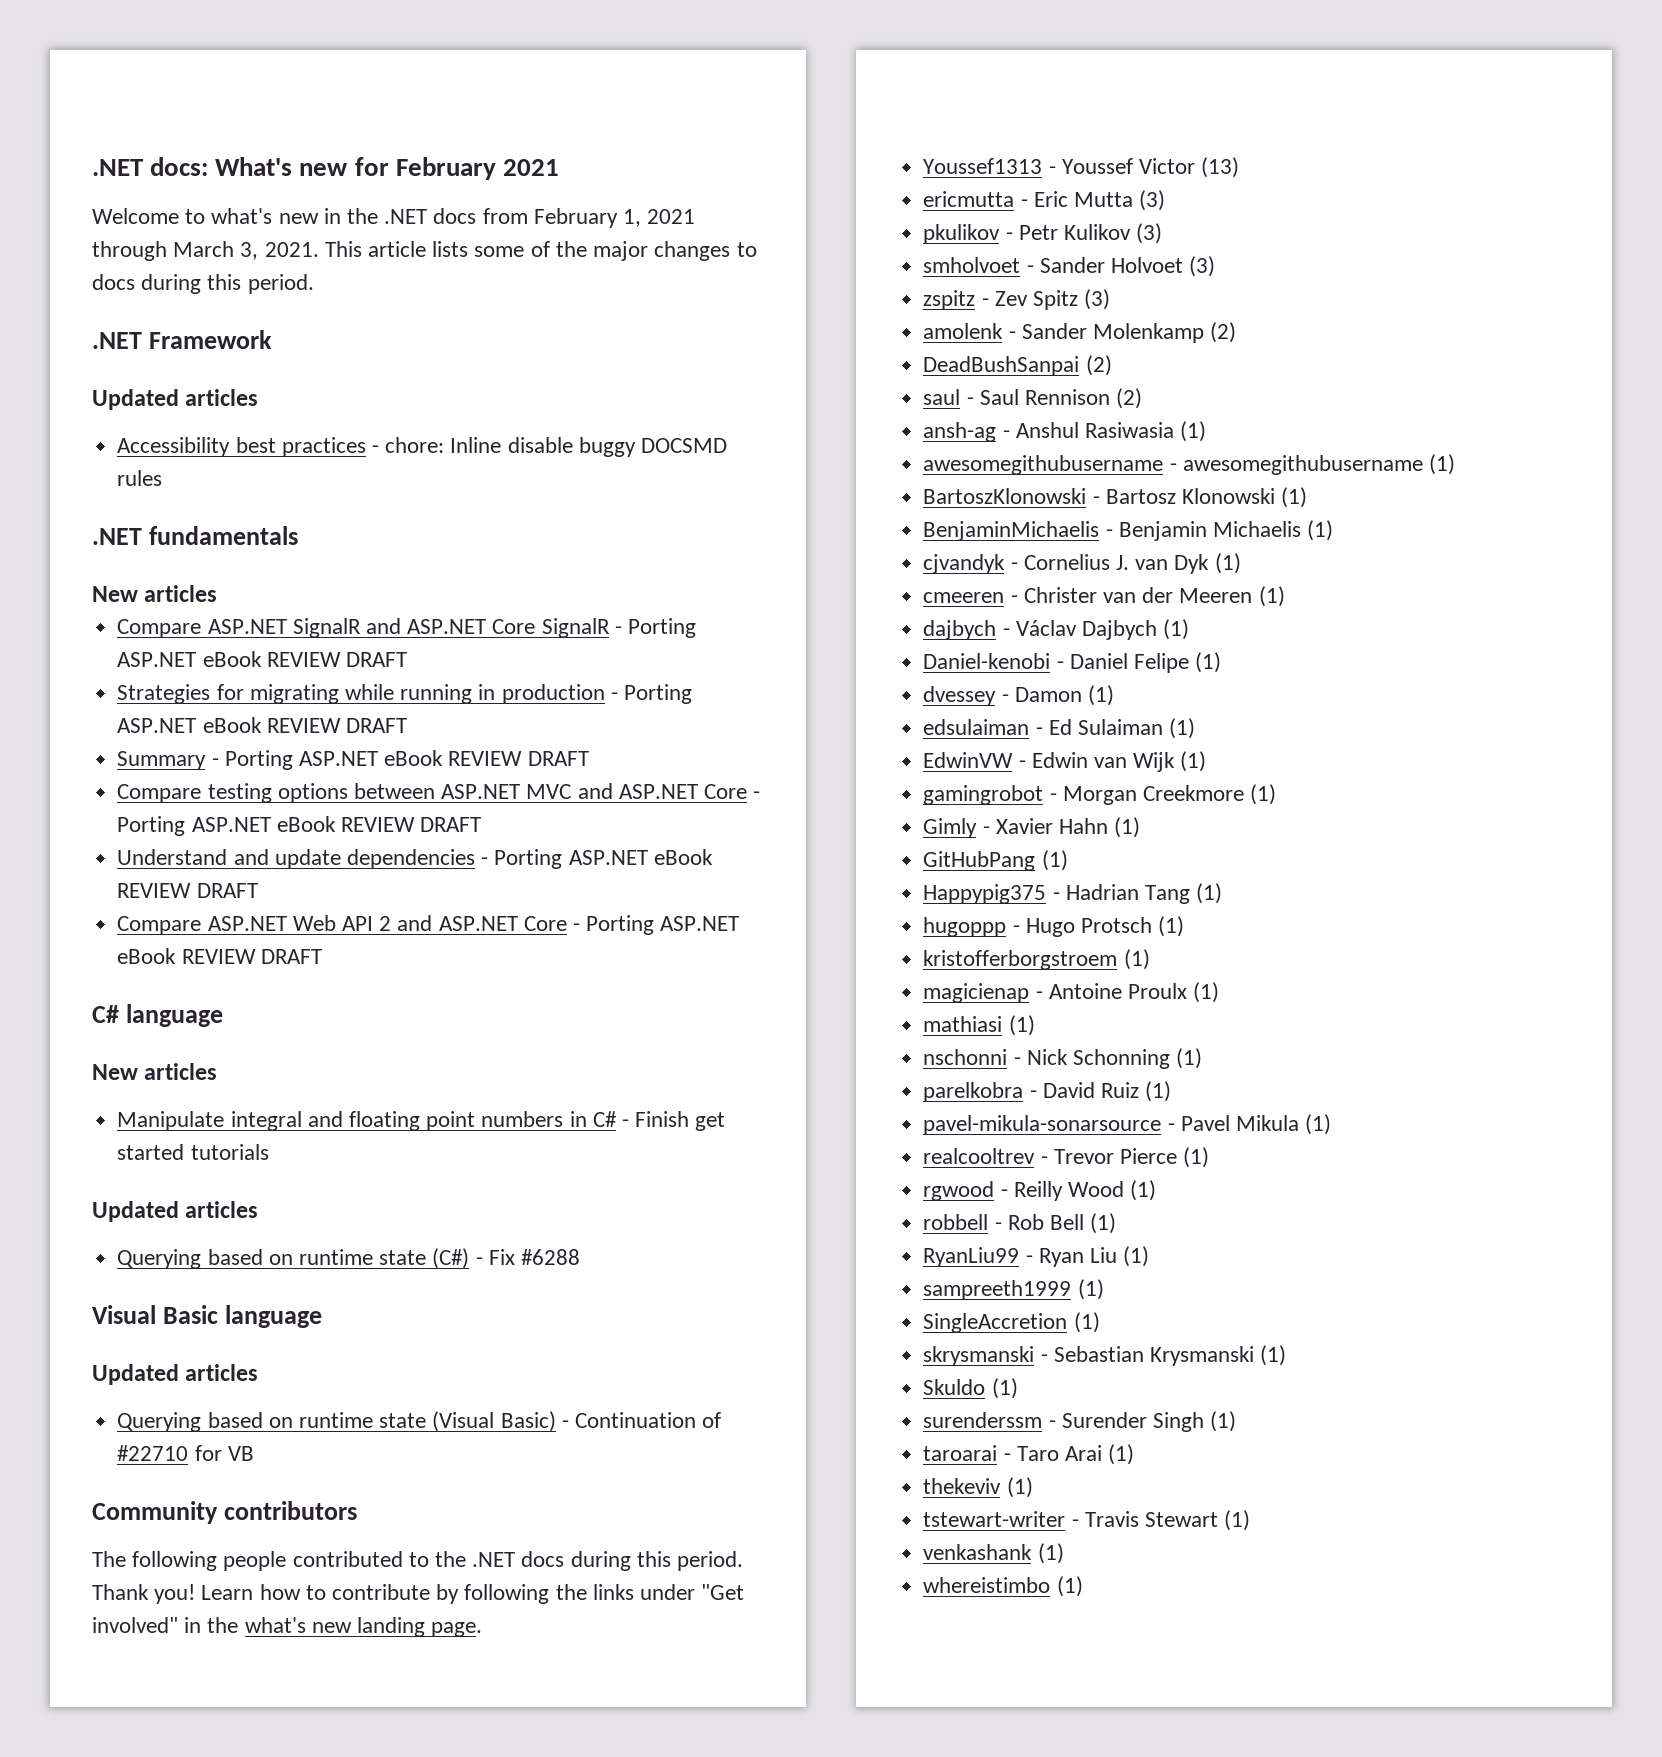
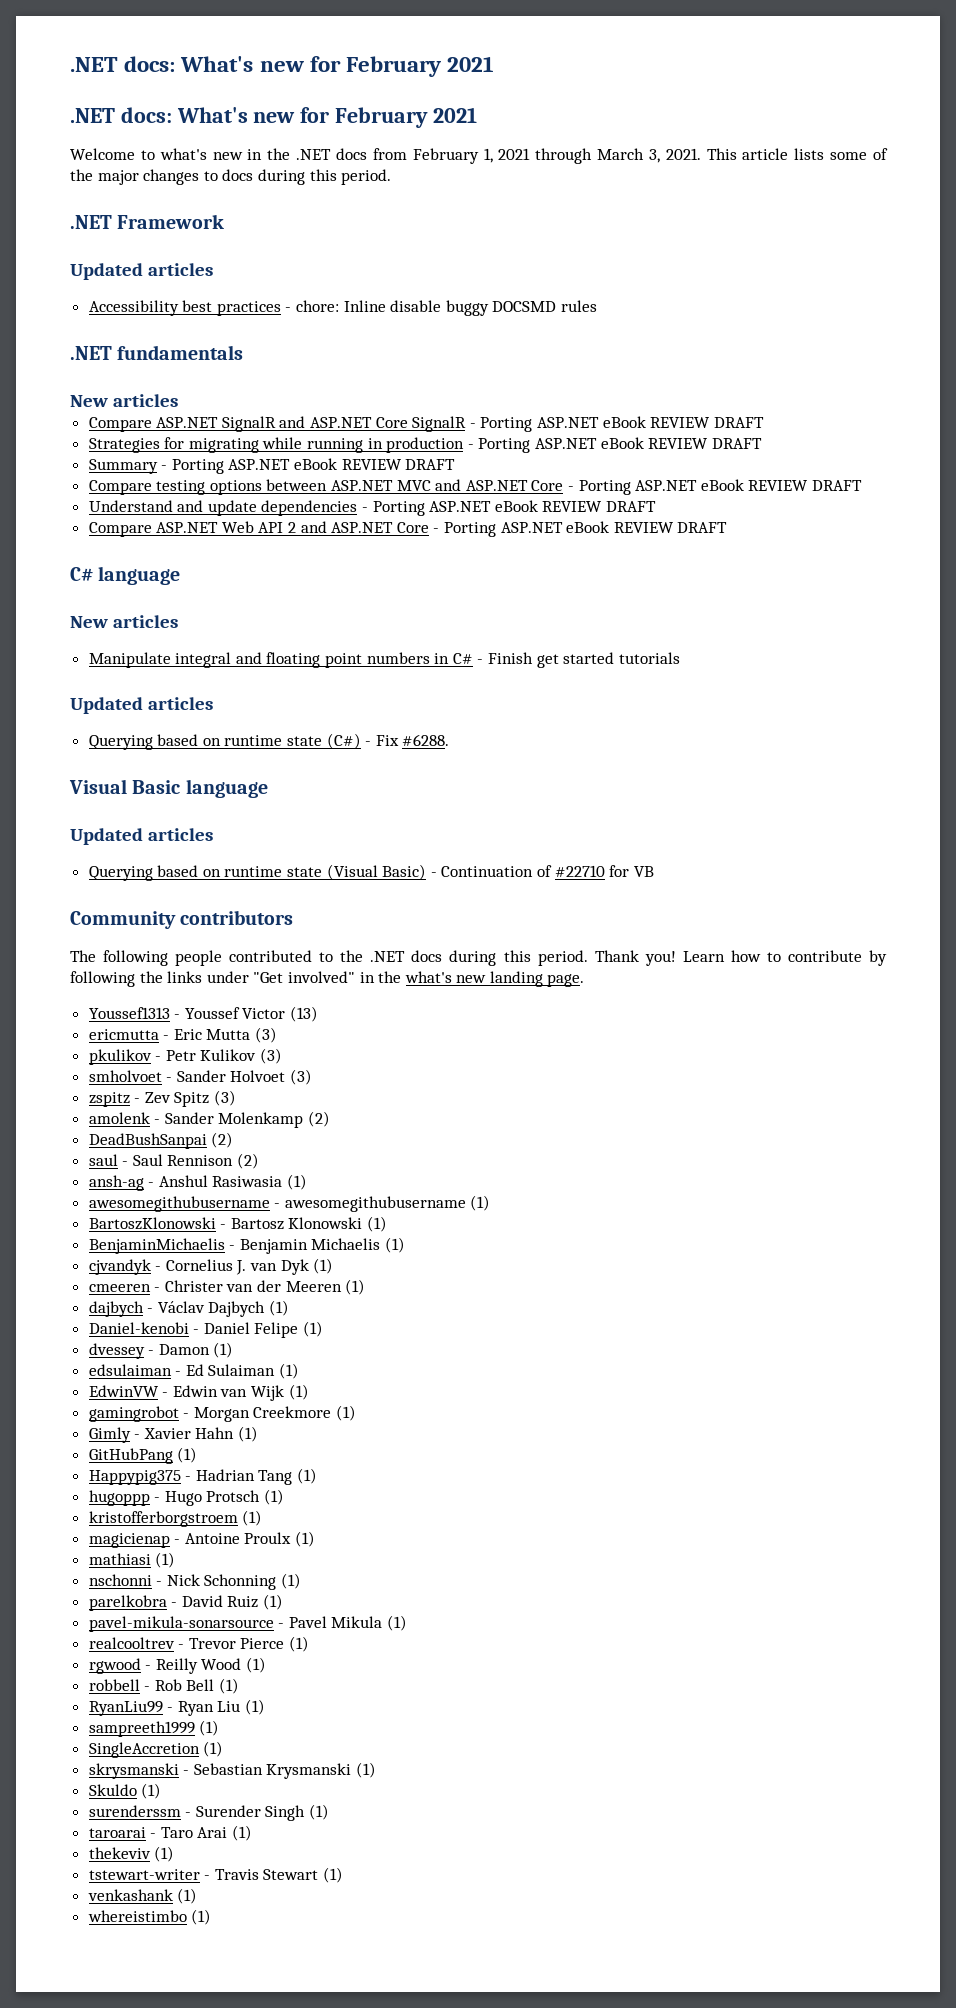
[92,157,559,180] .NET docs: What's new for February 2021 -> [70,56,495,77] [70,107,477,128] .NET docs: What's new for February 2021 // .NET docs: What's new for February 2021
[520,1249,580,1265] #6288 -> [402,734,450,746] #6288.

